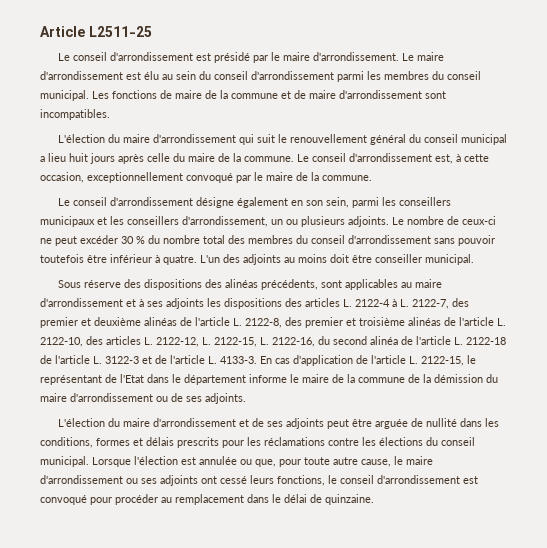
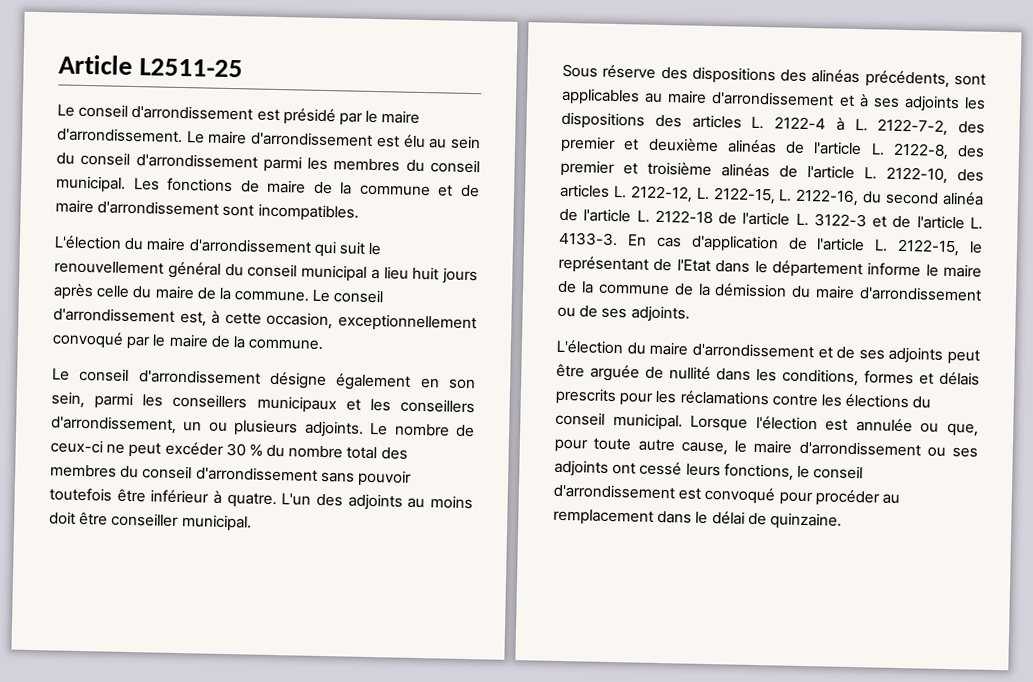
[412,299,449,309] 2122-7, -> [877,118,949,136] 2122-7-2,

